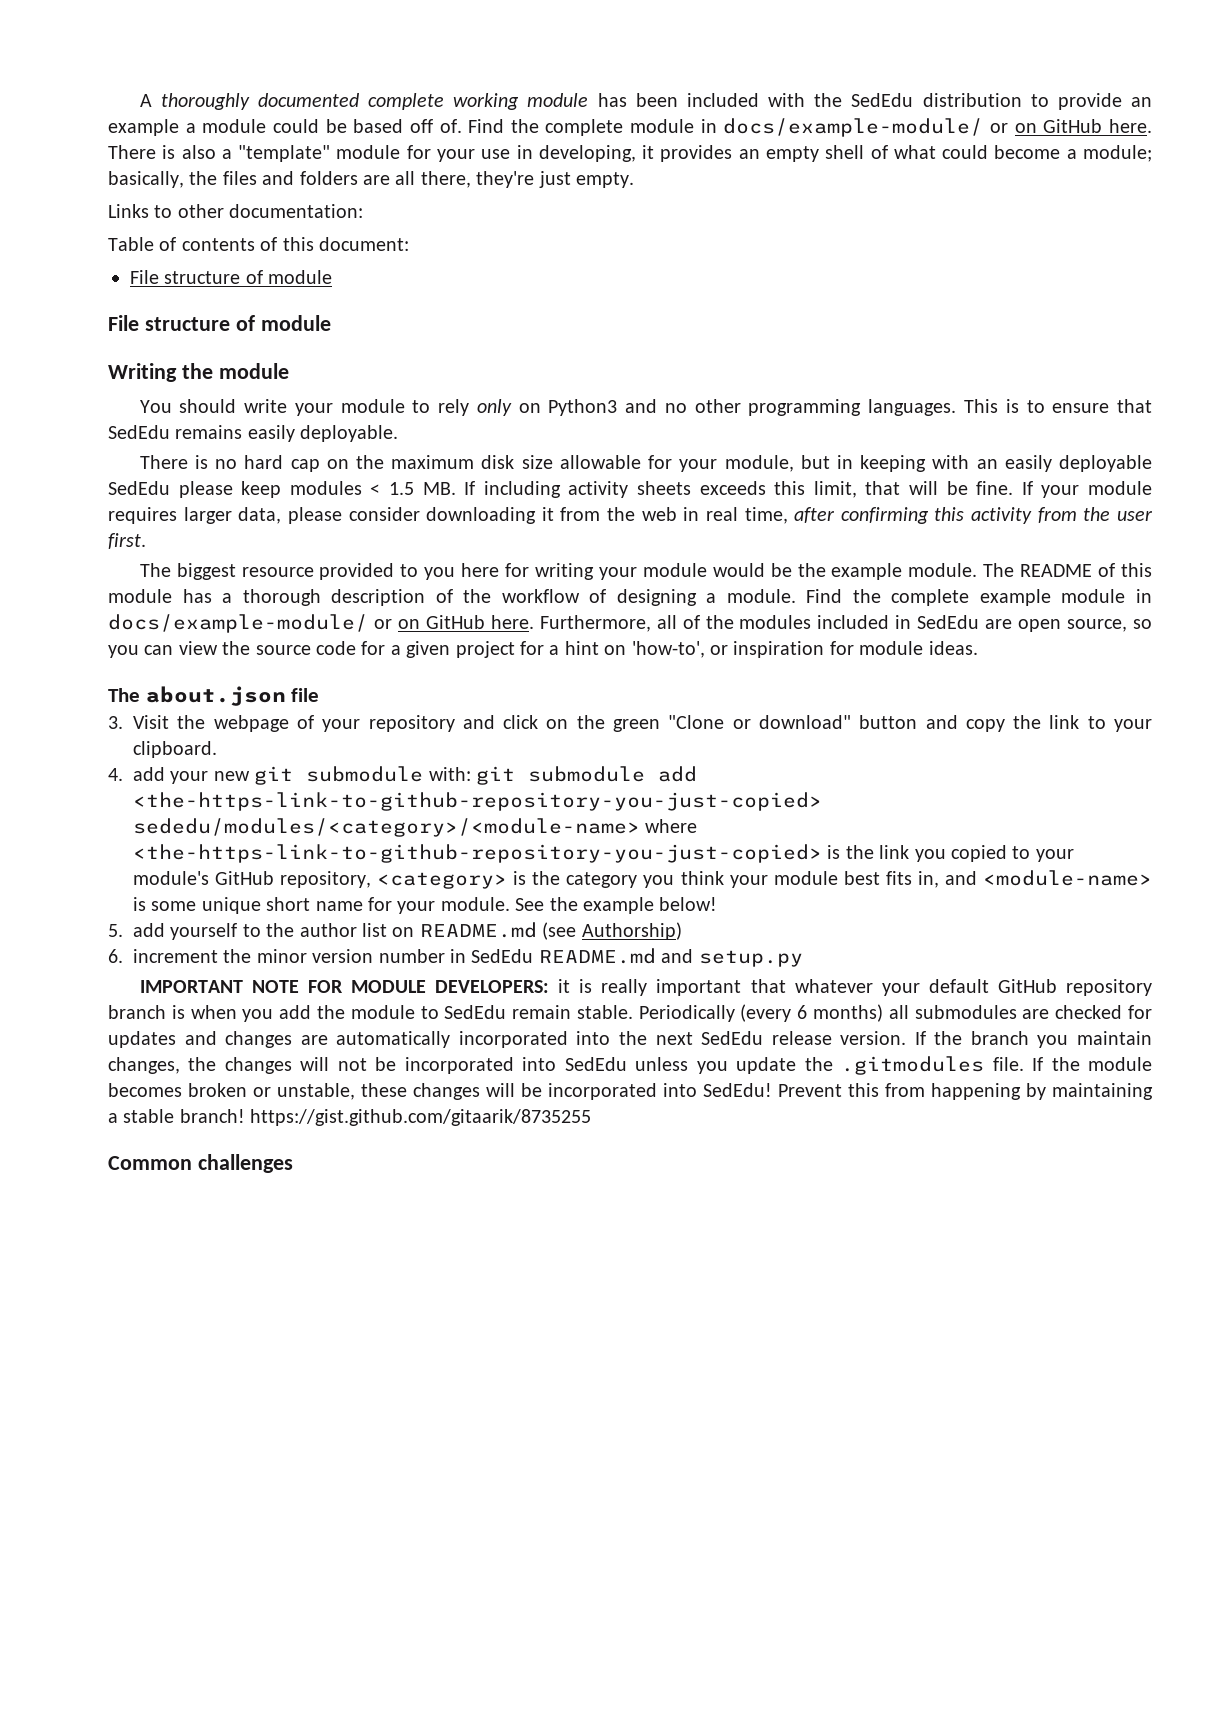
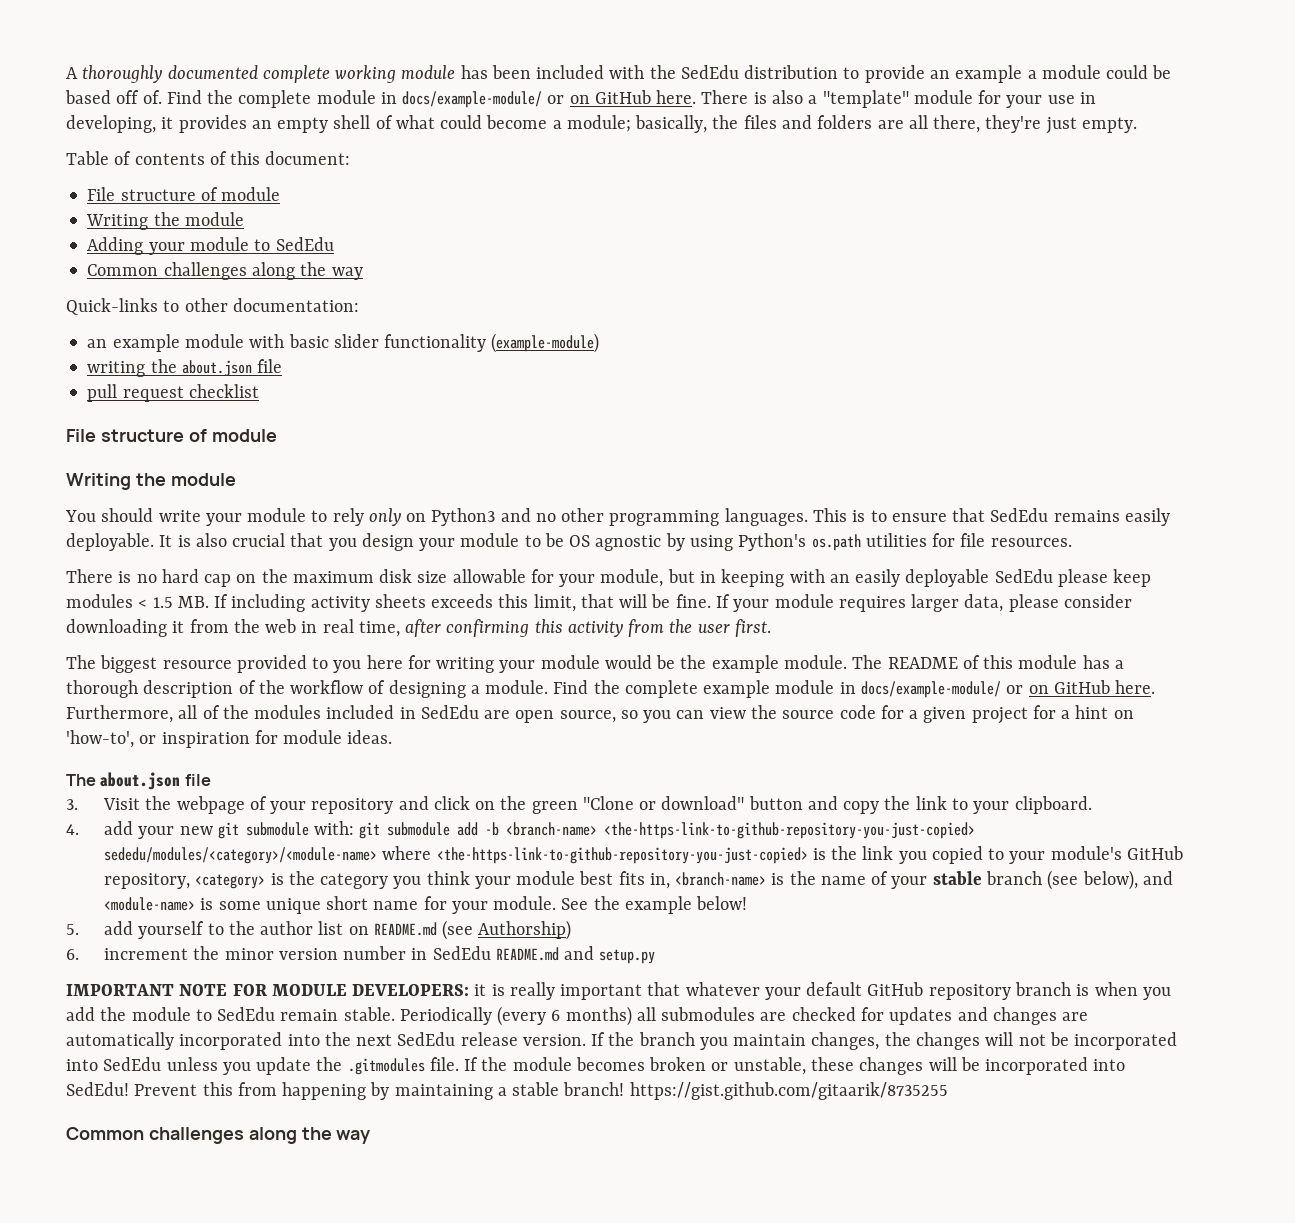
[108,204,364,218] // Links to other documentation: -> (1137, 125) none
(333, 277) none -> [86,212,244,230] [87,237,334,255] [87,262,363,280] [66,298,359,315] [87,333,600,353] [87,359,283,377] [87,384,259,402] // Writing the module // Adding your module to SedEdu // Common challenges along the way // Quick-links to other documentation: // an example module with basic slider functionality (example-module) // writing the about.json file // pull request checklist
(399, 433) none -> [159,533,1072,551] It is also crucial that you design your module to be OS agnostic by using Python's os.path utilities for file resources.
(697, 774) none -> [485,822,598,836] -b <branch-name>
(939, 879) none -> [675,870,1138,890] <branch-name> is the name of your stable branch (see below),
(293, 1163) none -> [248,1127,371,1144] along the way

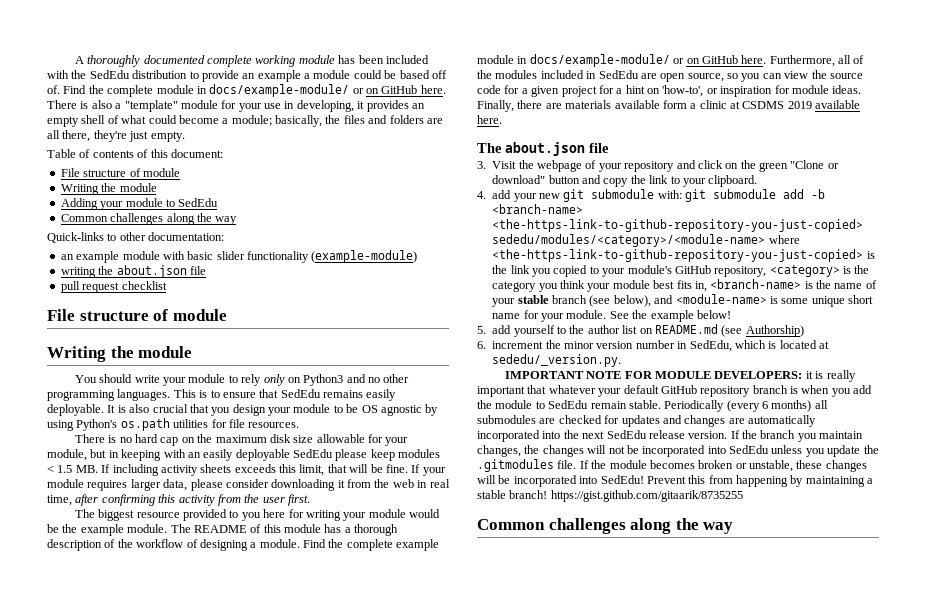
(393, 737) none -> [477,100,861,112] [477,115,502,124] Finally, there are materials available form a clinic at CSDMS 2019 available here.
[432,946,656,964] SedEdu README.md and setup.py -> [689,340,829,352] [492,354,622,367] SedEdu, which is located at sededu/_version.py.

